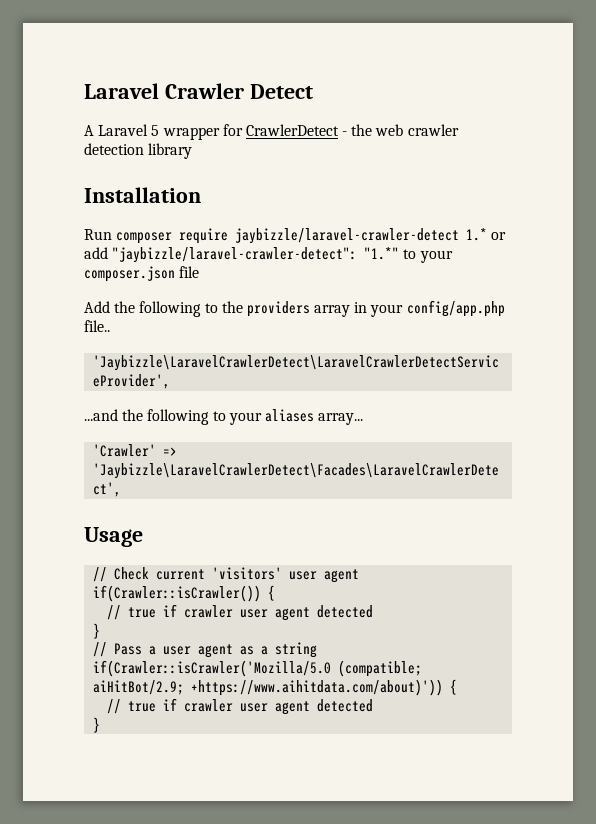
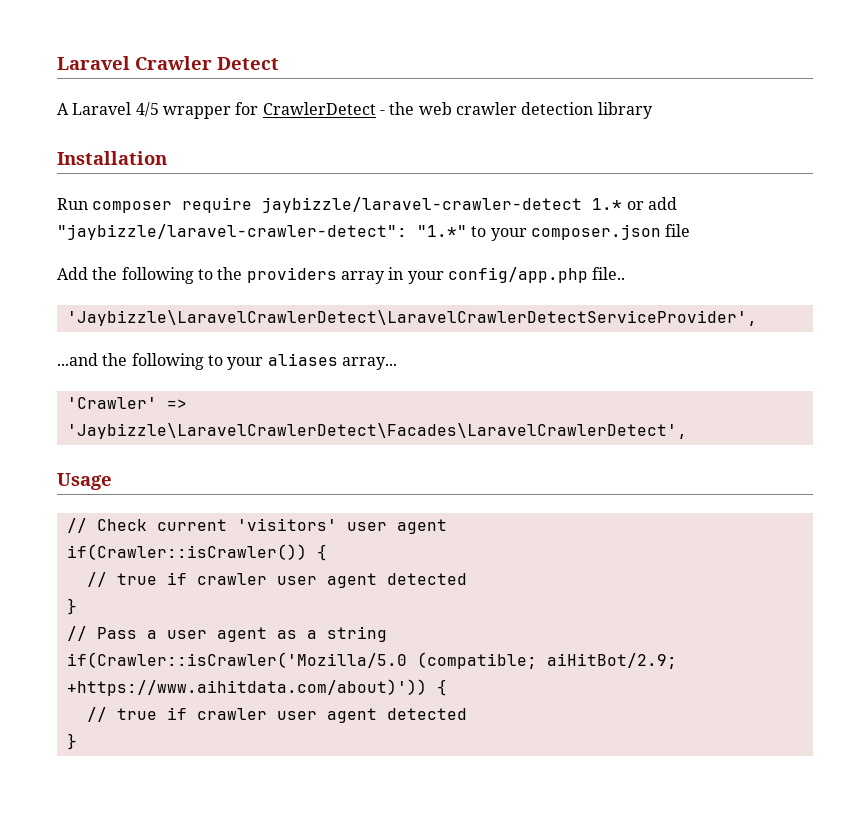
[151,125,160,136] 5 -> [135,102,159,117] 4/5

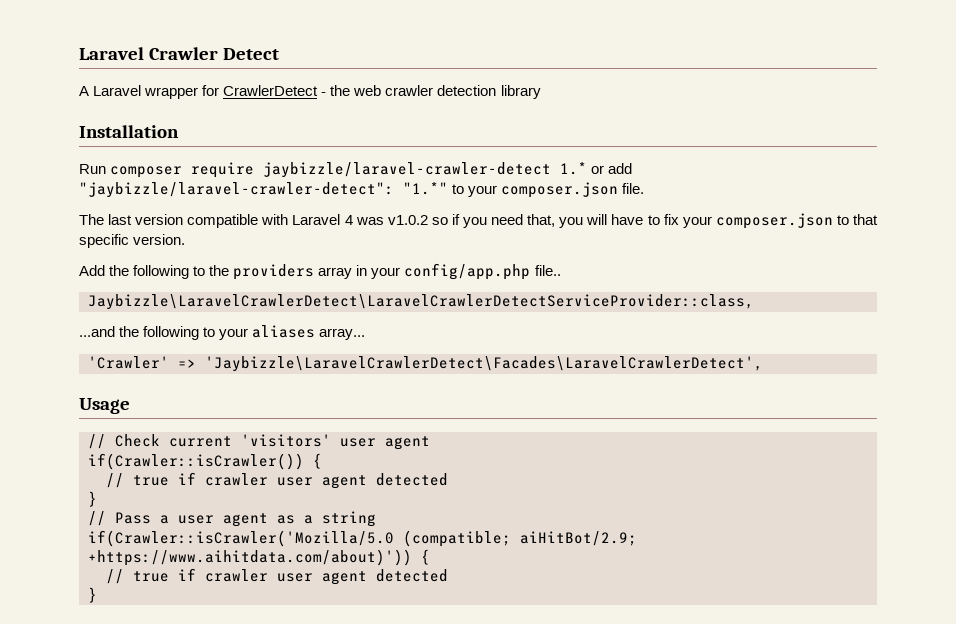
[135,102,159,117] 4/5 -> (142, 90) none
[665,224,691,237] file -> [622,183,645,194] [79,213,878,229] [79,234,186,248] file. // The last version compatible with Laravel 4 was v1.0.2 so if you need that, you will have to fix your composer.json to that specific version.
[66,310,757,326] 'Jaybizzle\LaravelCrawlerDetect\LaravelCrawlerDetectServiceProvider', -> [88,294,754,310] Jaybizzle\LaravelCrawlerDetect\LaravelCrawlerDetectServiceProvider::class,

